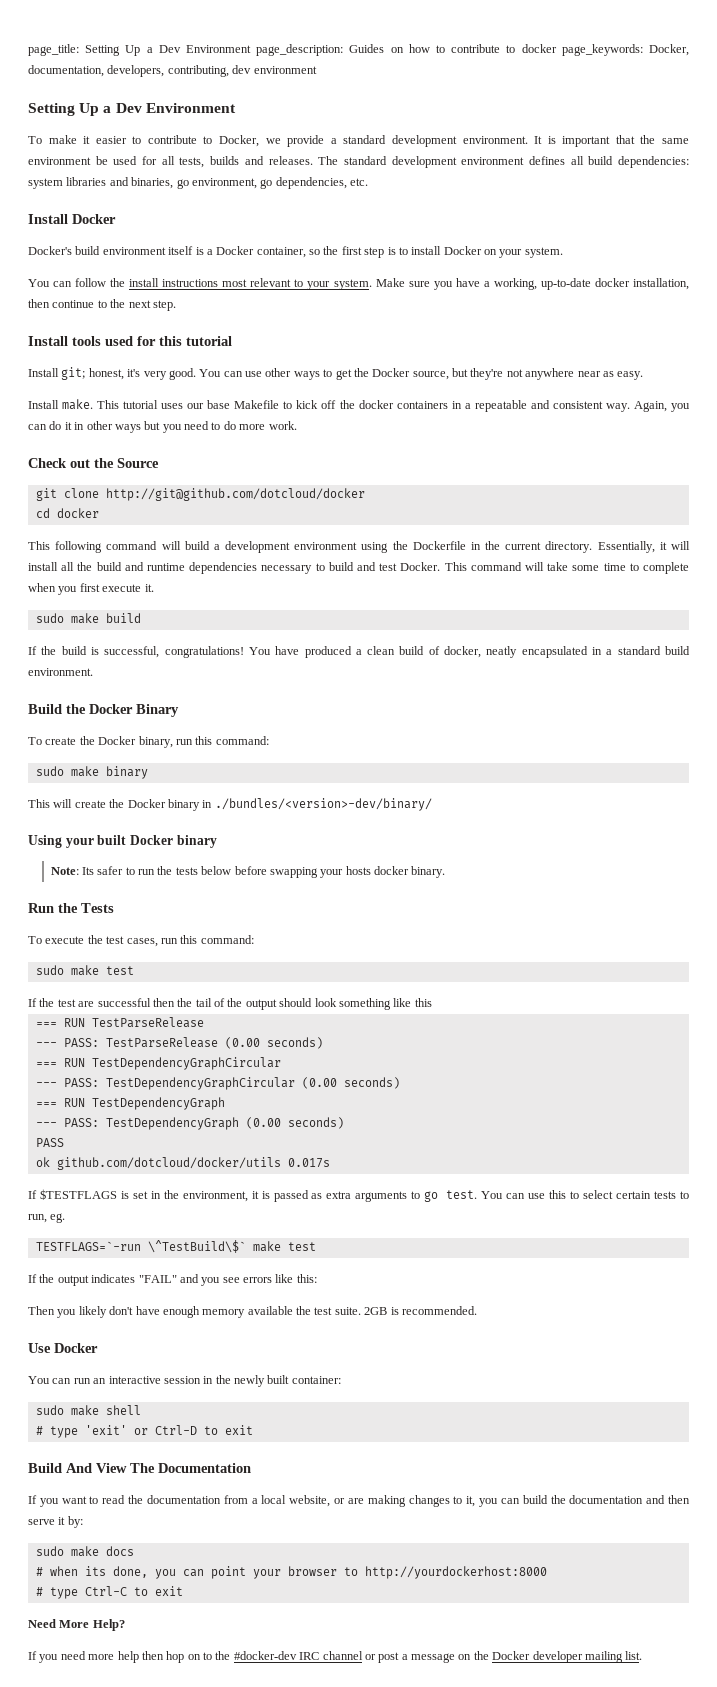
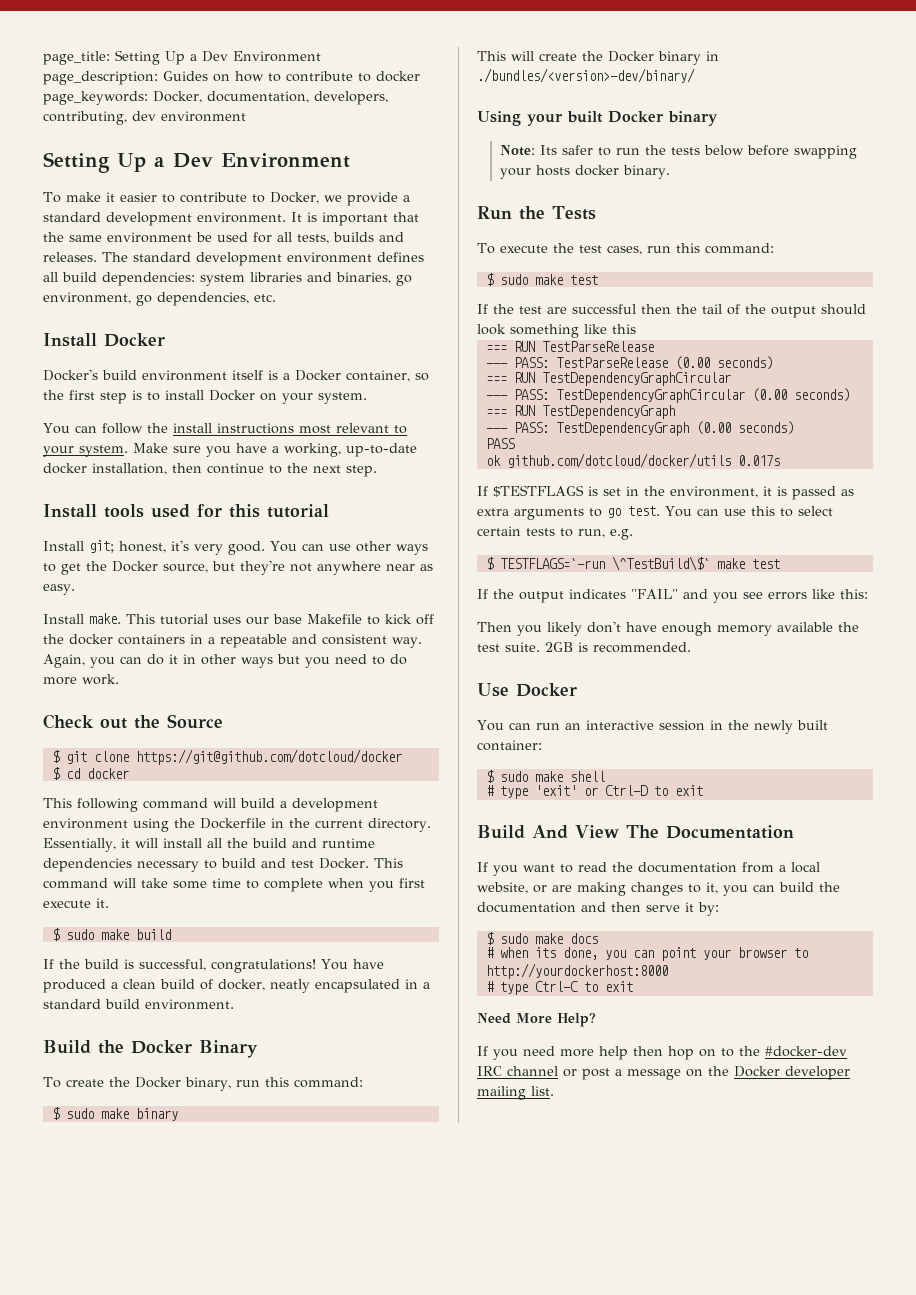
(159, 463) none -> [51,750,60,763] $
[105,488,365,501] http://git@github.com/dotcloud/docker // -> [135,749,402,765] [51,767,60,780] https://git@github.com/dotcloud/docker // $
(154, 588) none -> [51,928,60,941] $
(269, 740) none -> [51,1107,60,1120] $
(254, 939) none -> [485,273,494,286] $
[50,1213,66,1223] eg. // -> [610,529,633,540] [485,557,494,570] e.g. // $
(341, 1380) none -> [485,770,494,783] $
(83, 1522) none -> [485,932,494,945] $

